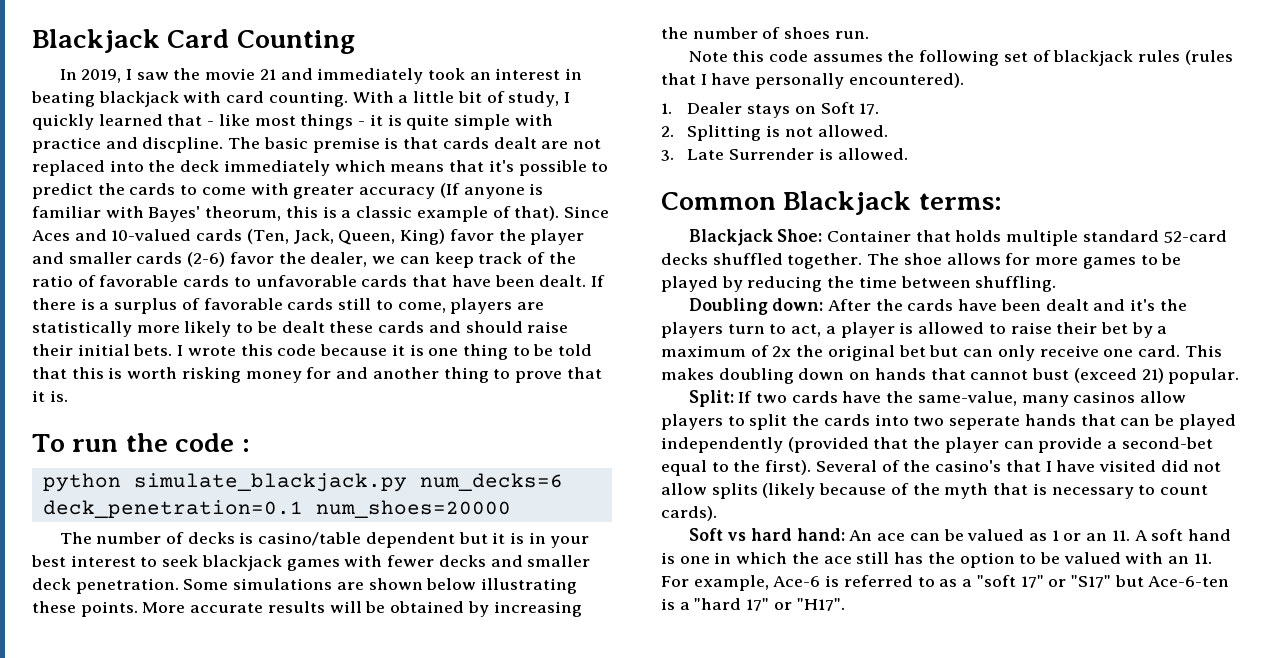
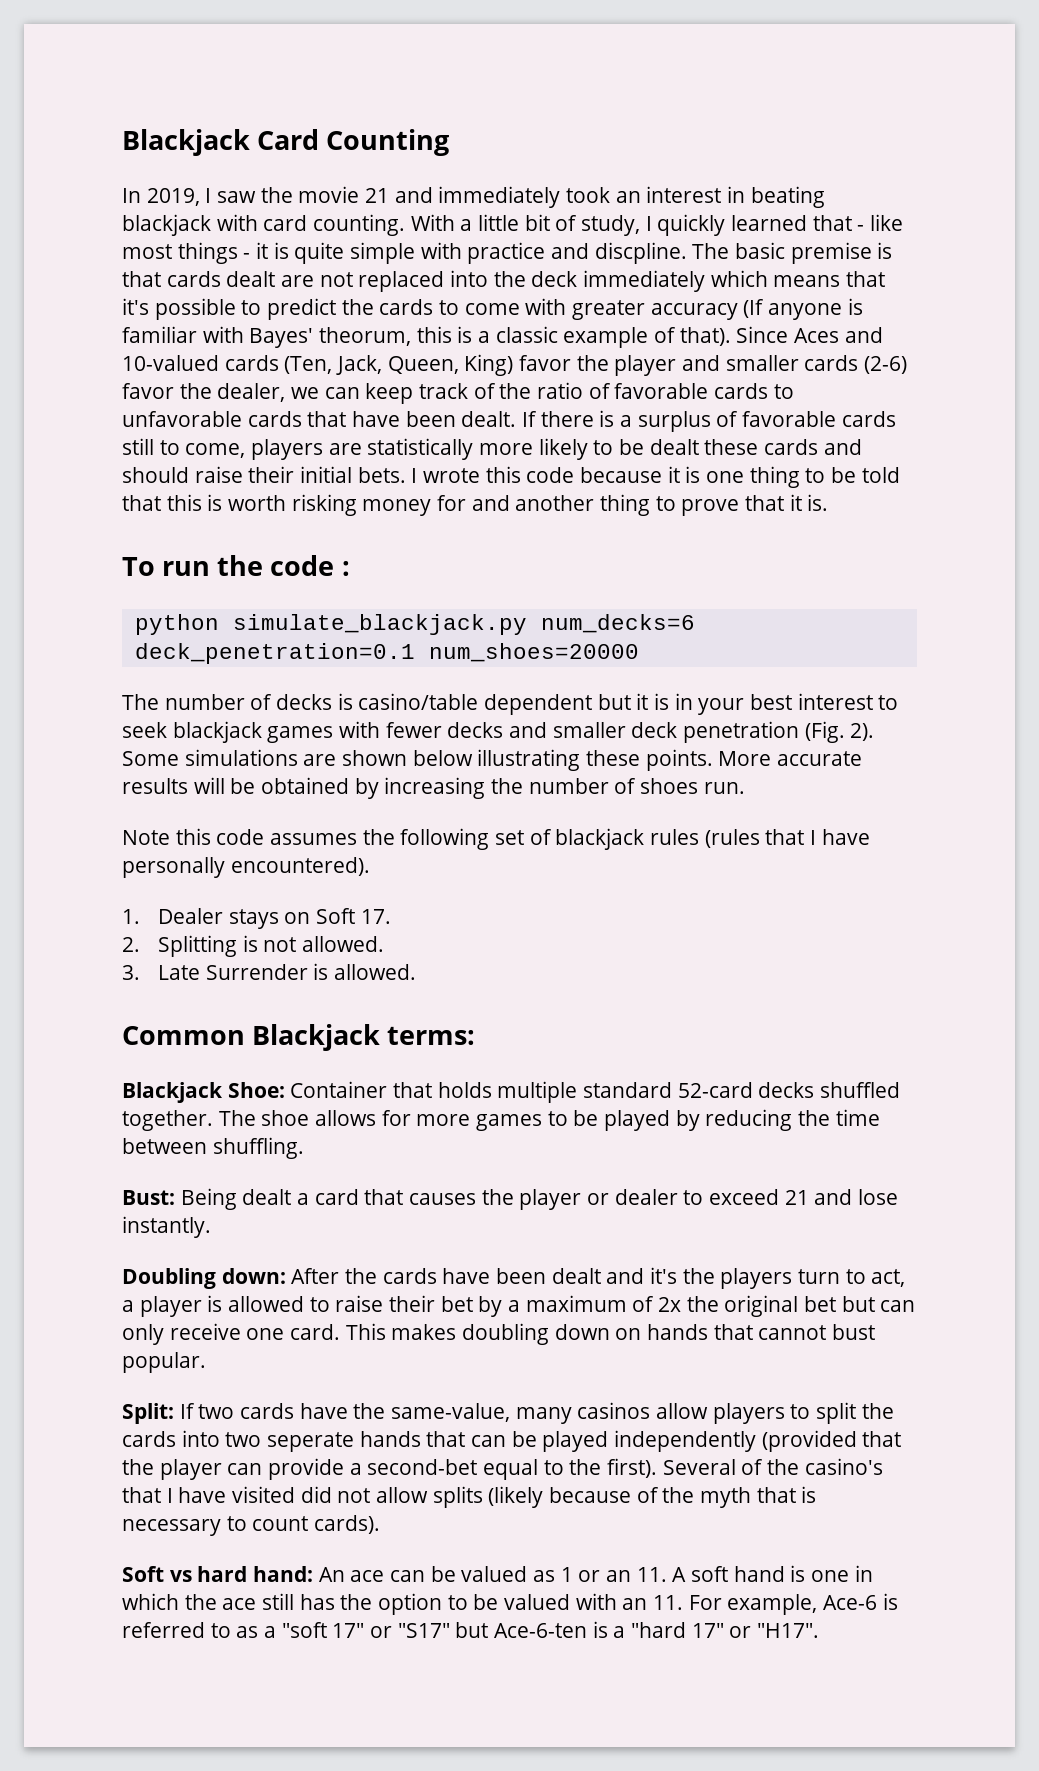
[75,578,179,594] penetration. -> [683,721,875,743] penetration (Fig. 2).
(1057, 284) none -> [122,1188,899,1210] [122,1216,211,1238] // Bust: Being dealt a card that causes the player or dealer to exceed 21 and lose instantly.
[1073,368,1164,383] (exceed 21) -> (876, 1332) none

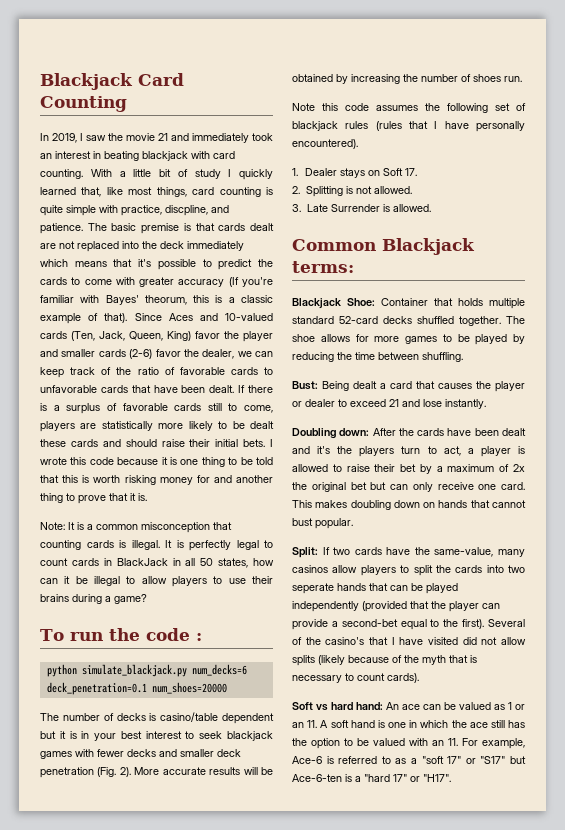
[581,215,641,236] study, -> [194,169,221,179] study
[812,214,904,231] [122,242,687,264] that - like most things - it is quite simple with practice and discpline. -> [81,187,273,197] [40,205,229,216] [40,223,83,234] that, like most things, card counting is quite simple with practice, discpline, and patience.
[768,298,863,320] anyone is -> [242,277,273,287] you're
(829, 502) none -> [40,522,232,533] [40,540,273,551] [40,558,274,568] [40,576,273,587] [40,594,147,604] // Note: It is a common misconception that counting cards is illegal. It is perfectly legal to count cards in BlackJack in all 50 states, how can it be illegal to allow players to use their brains during a game?
[122,749,713,771] Some simulations are shown below illustrating these points. -> (131, 772) none

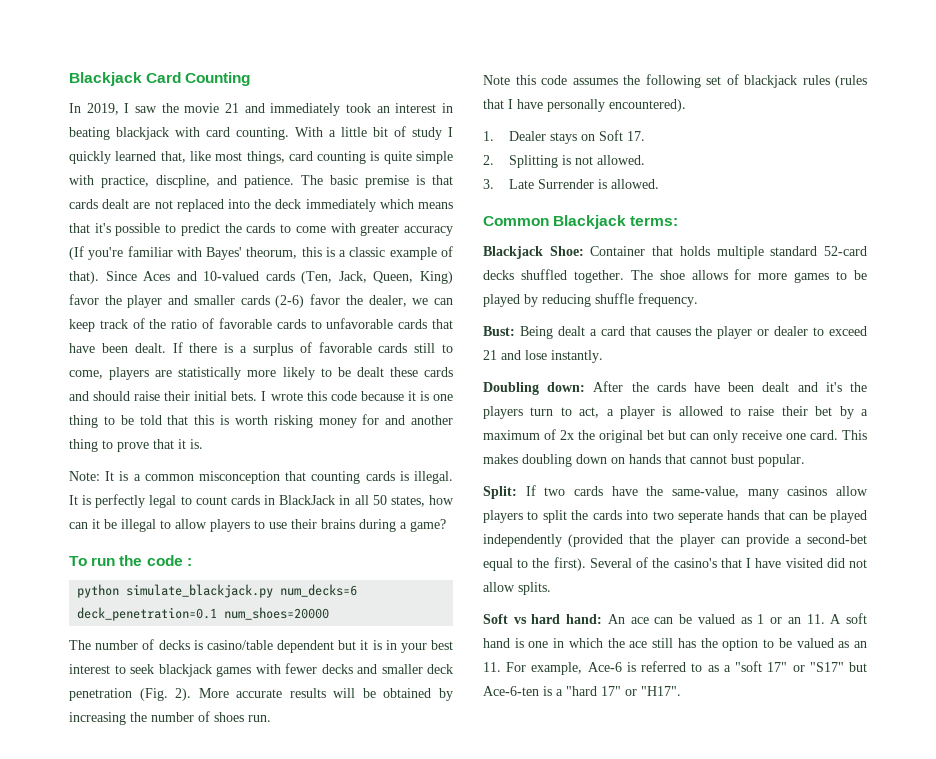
[337,352,463,362] the time between shuffling. -> [595,293,698,307] shuffle frequency.
[292,655,477,666] [292,673,419,683] splits (likely because of the myth that is necessary to count cards). -> [518,582,551,595] splits.
[409,738,428,746] with -> [838,641,850,648] as

